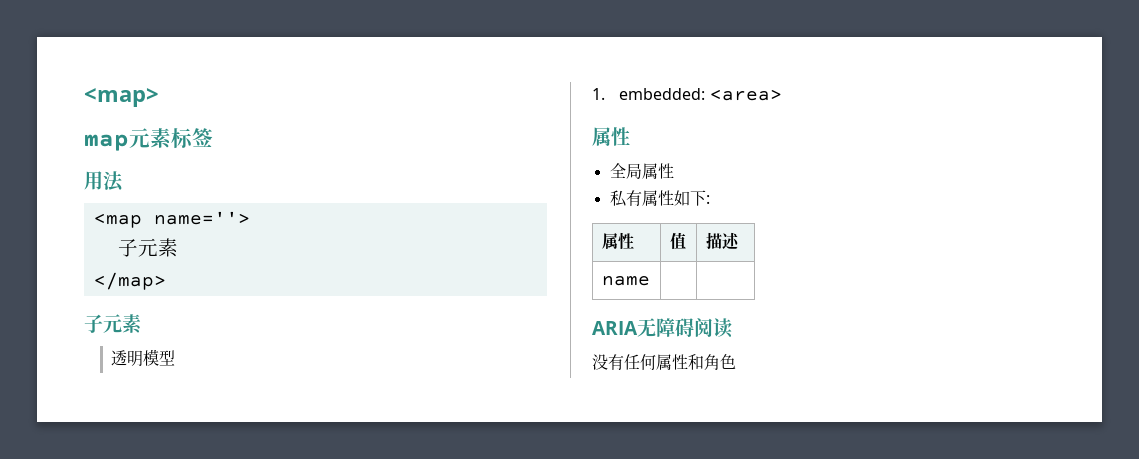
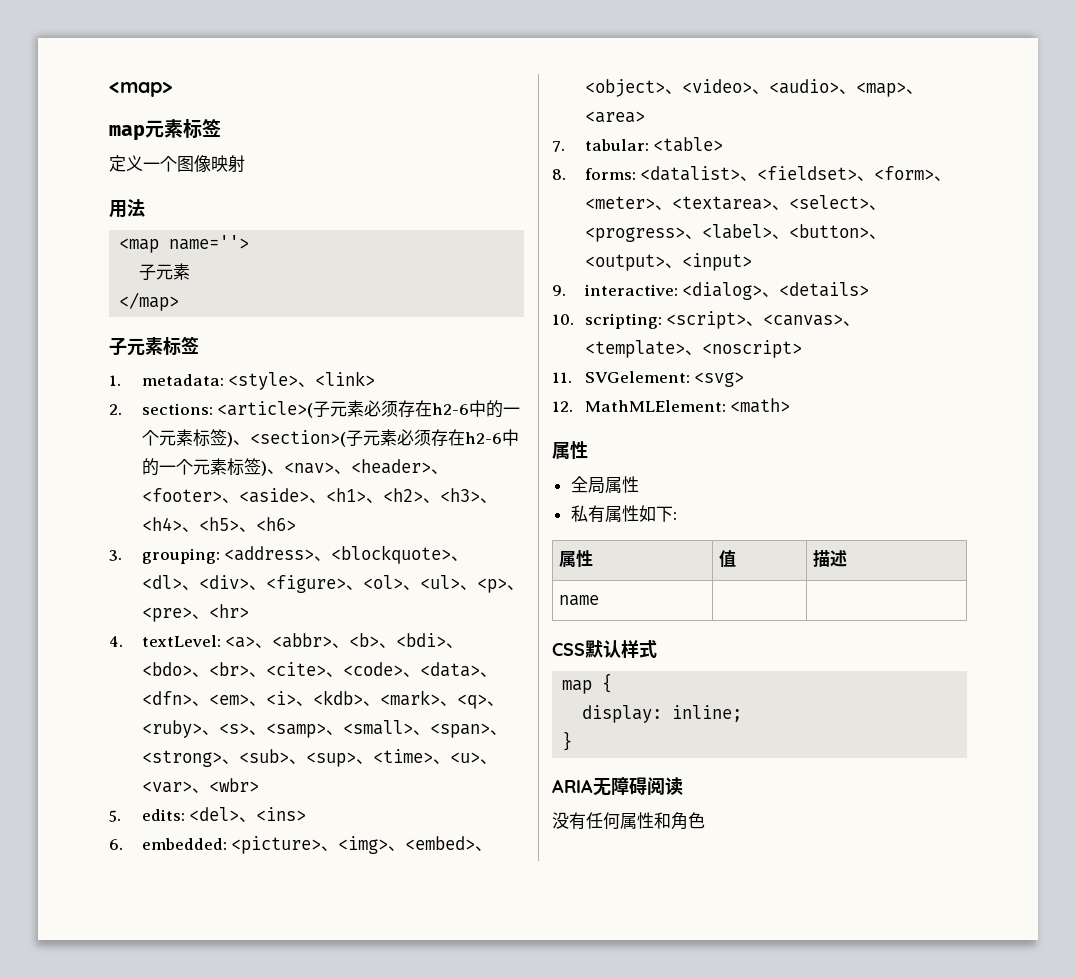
(213, 137) none -> [109,155,245,173] // 定义一个图像映射
[111,349,176,367] [592,88,782,101] // 透明模型 // 1. embedded: <area> -> [163,336,199,355] [109,371,376,390] [109,400,521,418] [141,429,519,447] [141,458,448,476] [141,488,497,503] [141,517,296,532] [109,545,469,564] [141,575,524,593] [141,604,249,622] [109,633,464,648] [141,662,497,677] [141,690,504,709] [141,720,507,738] [141,749,497,767] [141,778,259,793] [109,807,307,822] [109,836,493,854] [584,79,923,97] [584,111,645,123] [552,137,724,152] [552,166,952,181] [584,195,886,210] [584,224,886,242] [584,253,752,271] [552,282,870,300] [552,311,861,329] [584,340,802,358] [552,371,745,387] [552,398,791,413] 标签 // 1. metadata: <style>、<link> // 2. sections: <article>(子元素必须存在h2-6中的一个元素标签)、<section>(子元素必须存在h2-6中的一个元素标签)、<nav>、<header>、<footer>、<aside>、<h1>、<h2>、<h3>、<h4>、<h5>、<h6> // 3. grouping: <address>、<blockquote>、<dl>、<div>、<figure>、<ol>、<ul>、<p>、<pre>、<hr> // 4. textLevel: <a>、<abbr>、<b>、<bdi>、<bdo>、<br>、<cite>、<code>、<data>、<dfn>、<em>、<i>、<kdb>、<mark>、<q>、<ruby>、<s>、<samp>、<small>、<span>、<strong>、<sub>、<sup>、<time>、<u>、<var>、<wbr> // 5. edits: <del>、<ins> // 6. embedded: <picture>、<img>、<embed>、<object>、<video>、<audio>、<map>、<area> // 7. tabular: <table> // 8. forms: <datalist>、<fieldset>、<form>、<meter>、<textarea>、<select>、<progress>、<label>、<button>、<output>、<input> // 9. interactive: <dialog>、<details> // 10. scripting: <script>、<canvas>、<template>、<noscript> // 11. SVGelement: <svg> // 12. MathMLElement: <math>
(650, 281) none -> [552,640,657,658] [562,673,613,694] [582,705,743,723] [562,731,573,751] // CSS默认样式 // map { // display: inline; // }

